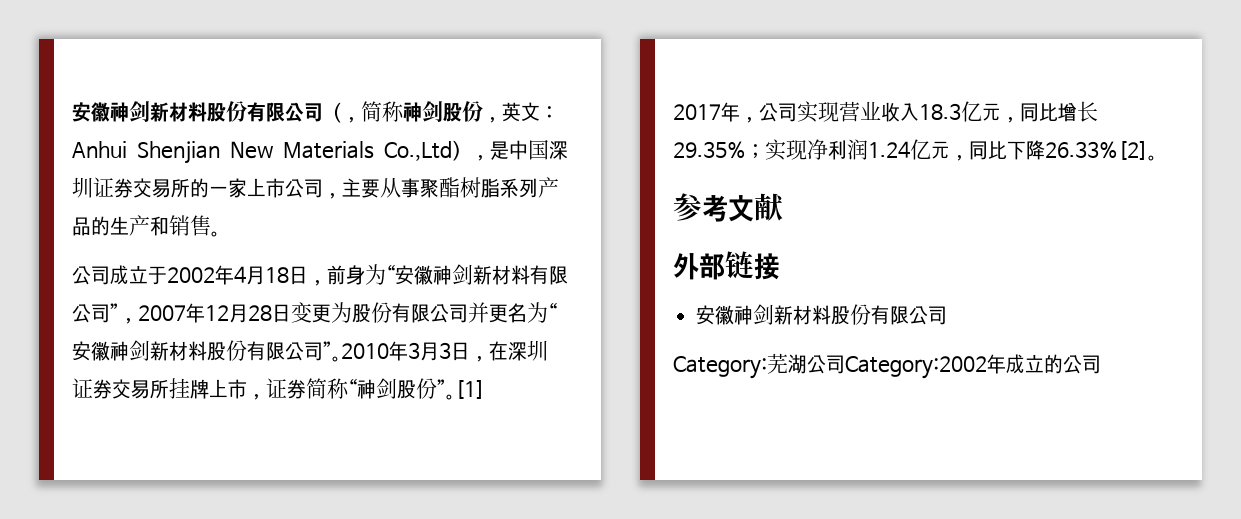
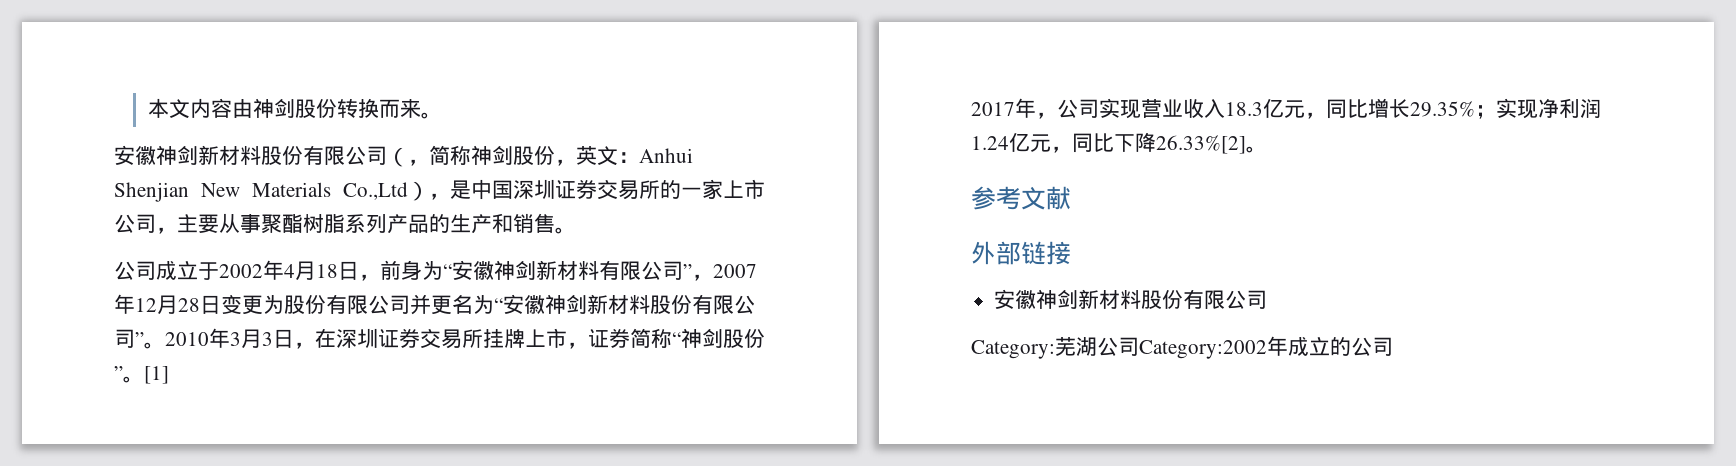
(72, 112) none -> [147,98,442,119] 本文内容由神剑股份转换而来。 //

